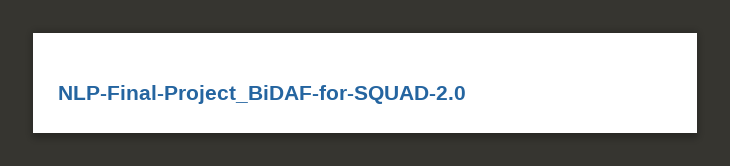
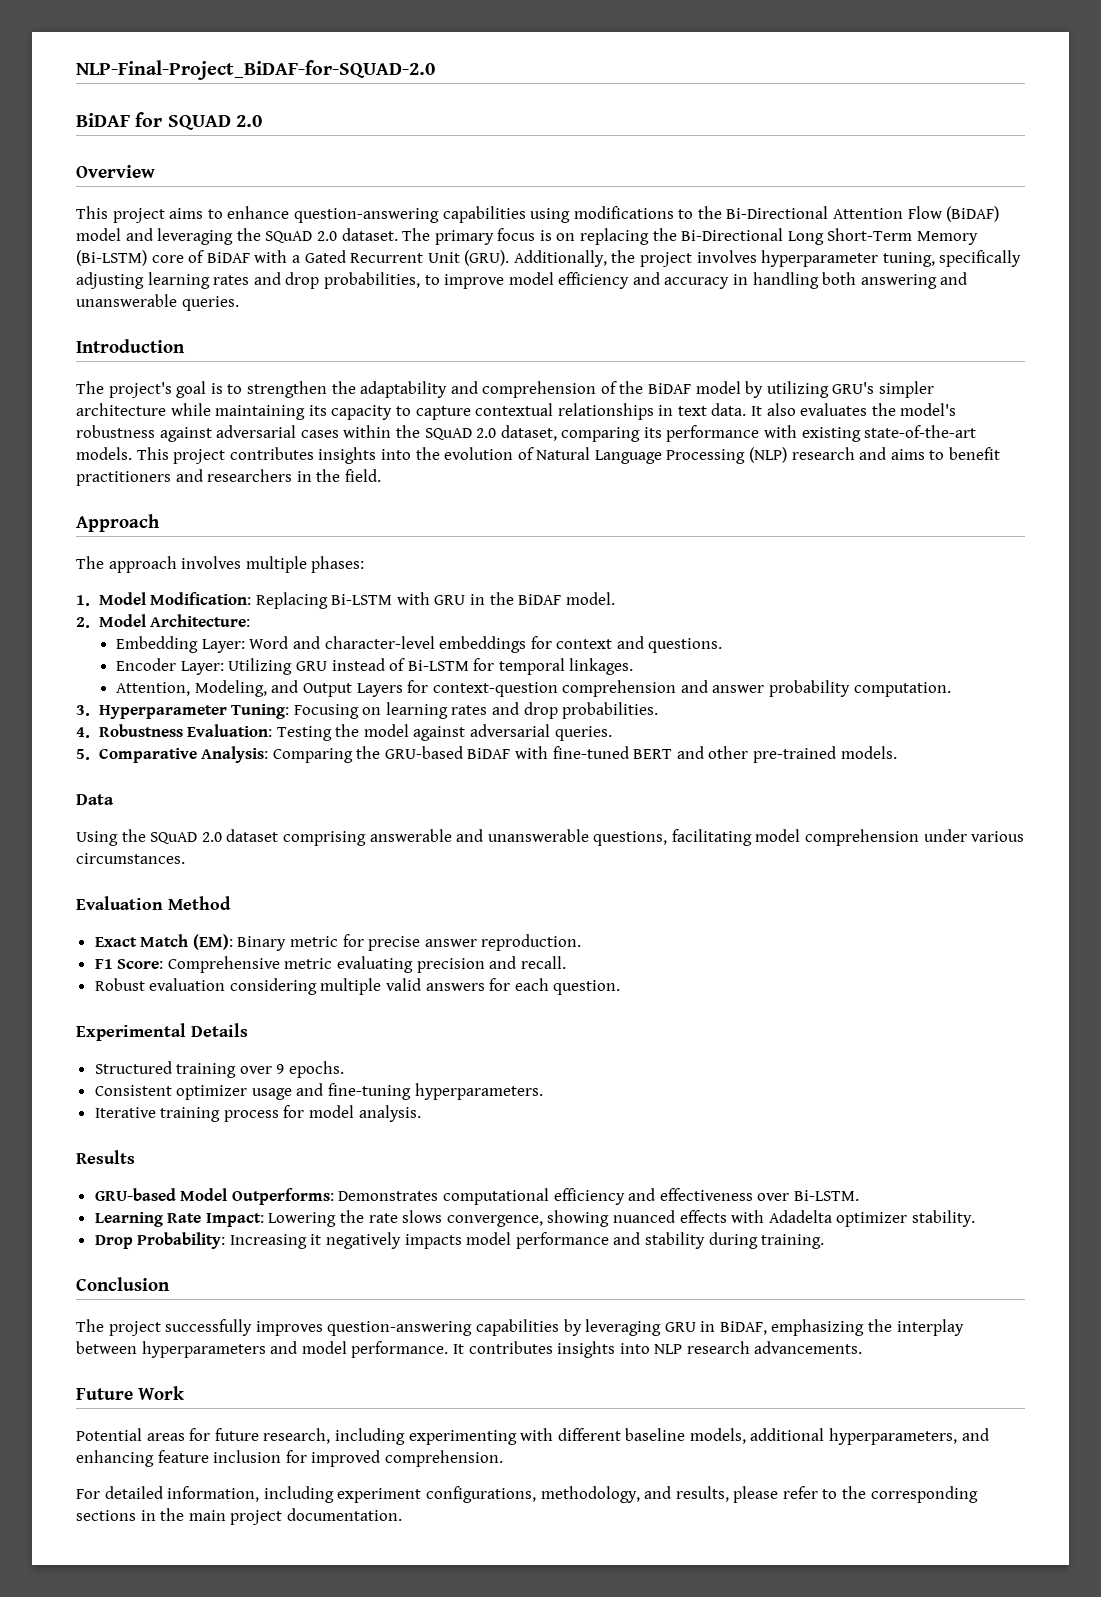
(466, 94) none -> [76,112,262,130] [76,165,155,178] [76,206,1000,223] [76,228,979,245] [76,250,1022,267] [76,272,968,289] [76,294,239,311] [76,339,185,353] [76,381,935,398] [76,403,957,420] [76,425,977,442] [76,447,1001,464] [76,469,381,486] [76,514,160,532] [76,556,365,573] [76,592,615,609] [76,614,251,628] [116,636,723,653] [116,658,634,675] [116,680,951,697] [76,702,659,719] [76,724,612,741] [76,746,897,763] [76,794,114,805] [76,829,1025,846] [76,853,185,864] [76,896,231,910] [94,934,582,951] [94,956,566,973] [94,978,621,995] [76,1023,248,1041] [94,1061,345,1078] [94,1083,543,1100] [94,1105,421,1122] [76,1150,135,1164] [94,1188,860,1205] [94,1210,975,1227] [94,1232,825,1249] [76,1277,170,1291] [76,1319,964,1336] [76,1341,863,1358] [76,1386,184,1400] [76,1428,989,1445] [76,1450,503,1467] [76,1486,978,1503] [76,1508,402,1525] // BiDAF for SQUAD 2.0 // Overview // This project aims to enhance question-answering capabilities using modifications to the Bi-Directional Attention Flow (BiDAF) model and leveraging the SQuAD 2.0 dataset. The primary focus is on replacing the Bi-Directional Long Short-Term Memory (Bi-LSTM) core of BiDAF with a Gated Recurrent Unit (GRU). Additionally, the project involves hyperparameter tuning, specifically adjusting learning rates and drop probabilities, to improve model efficiency and accuracy in handling both answering and unanswerable queries. // Introduction // The project's goal is to strengthen the adaptability and comprehension of the BiDAF model by utilizing GRU's simpler architecture while maintaining its capacity to capture contextual relationships in text data. It also evaluates the model's robustness against adversarial cases within the SQuAD 2.0 dataset, comparing its performance with existing state-of-the-art models. This project contributes insights into the evolution of Natural Language Processing (NLP) research and aims to benefit practitioners and researchers in the field. // Approach // The approach involves multiple phases: // 1. Model Modification: Replacing Bi-LSTM with GRU in the BiDAF model. // 2. Model Architecture: // Embedding Layer: Word and character-level embeddings for context and questions. // Encoder Layer: Utilizing GRU instead of Bi-LSTM for temporal linkages. // Attention, Modeling, and Output Layers for context-question comprehension and answer probability computation. // 3. Hyperparameter Tuning: Focusing on learning rates and drop probabilities. // 4. Robustness Evaluation: Testing the model against adversarial queries. // 5. Comparative Analysis: Comparing the GRU-based BiDAF with fine-tuned BERT and other pre-trained models. // Data // Using the SQuAD 2.0 dataset comprising answerable and unanswerable questions, facilitating model comprehension under various circumstances. // Evaluation Method // Exact Match (EM): Binary metric for precise answer reproduction. // F1 Score: Comprehensive metric evaluating precision and recall. // Robust evaluation considering multiple valid answers for each question. // Experimental Details // Structured training over 9 epochs. // Consistent optimizer usage and fine-tuning hyperparameters. // Iterative training process for model analysis. // Results // GRU-based Model Outperforms: Demonstrates computational efficiency and effectiveness over Bi-LSTM. // Learning Rate Impact: Lowering the rate slows convergence, showing nuanced effects with Adadelta optimizer stability. // Drop Probability: Increasing it negatively impacts model performance and stability during training. // Conclusion // The project successfully improves question-answering capabilities by leveraging GRU in BiDAF, emphasizing the interplay between hyperparameters and model performance. It contributes insights into NLP research advancements. // Future Work // Potential areas for future research, including experimenting with different baseline models, additional hyperparameters, and enhancing feature inclusion for improved comprehension. // For detailed information, including experiment configurations, methodology, and results, please refer to the corresponding sections in the main project documentation.

